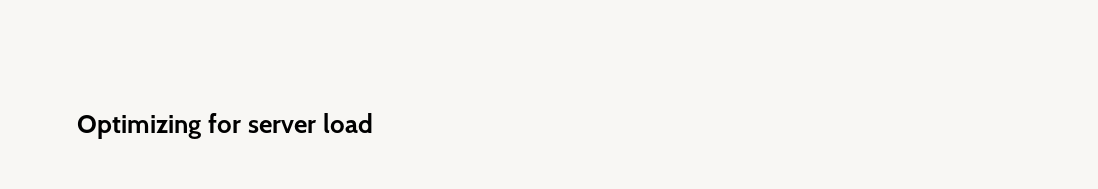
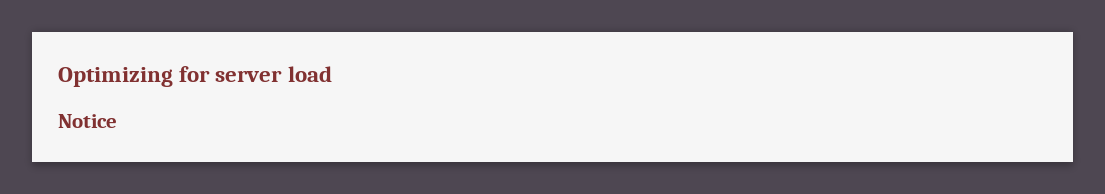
(374, 123) none -> [58,114,117,128] // Notice

